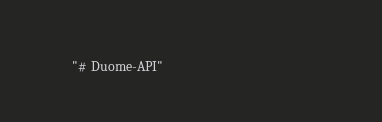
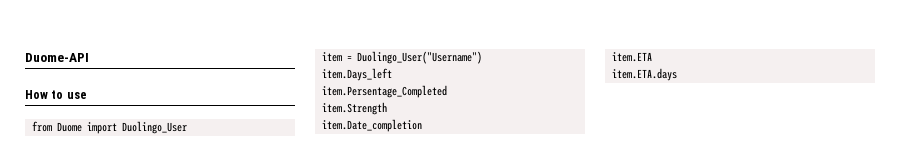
[72,61,163,72] "# Duome-API" -> [25,53,89,62] [25,90,87,99] [31,121,187,134] [321,51,482,64] [321,68,392,81] [321,85,447,98] [321,102,387,115] [321,119,422,132] [611,52,652,62] [611,68,677,81] Duome-API // How to use // from Duome import Duolingo_User // item = Duolingo_User("Username") // item.Days_left // item.Persentage_Completed // item.Strength // item.Date_completion // item.ETA // item.ETA.days

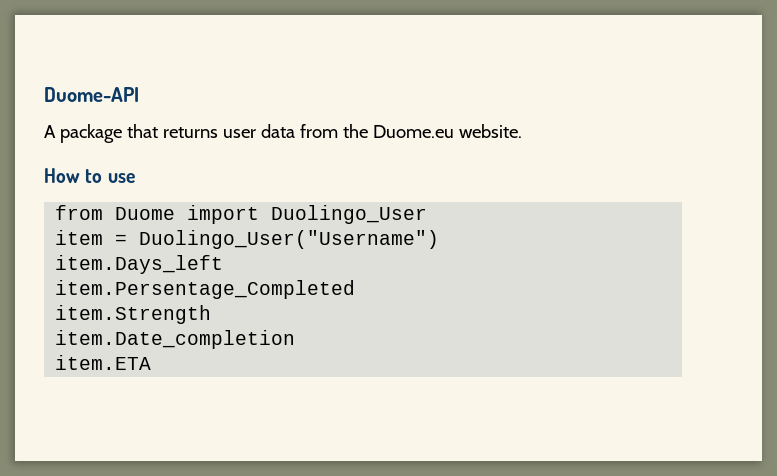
(89, 57) none -> [44,124,522,143] // A package that returns user data from the Duome.eu website.
[611,68,677,81] // item.ETA.days -> (152, 362) none

